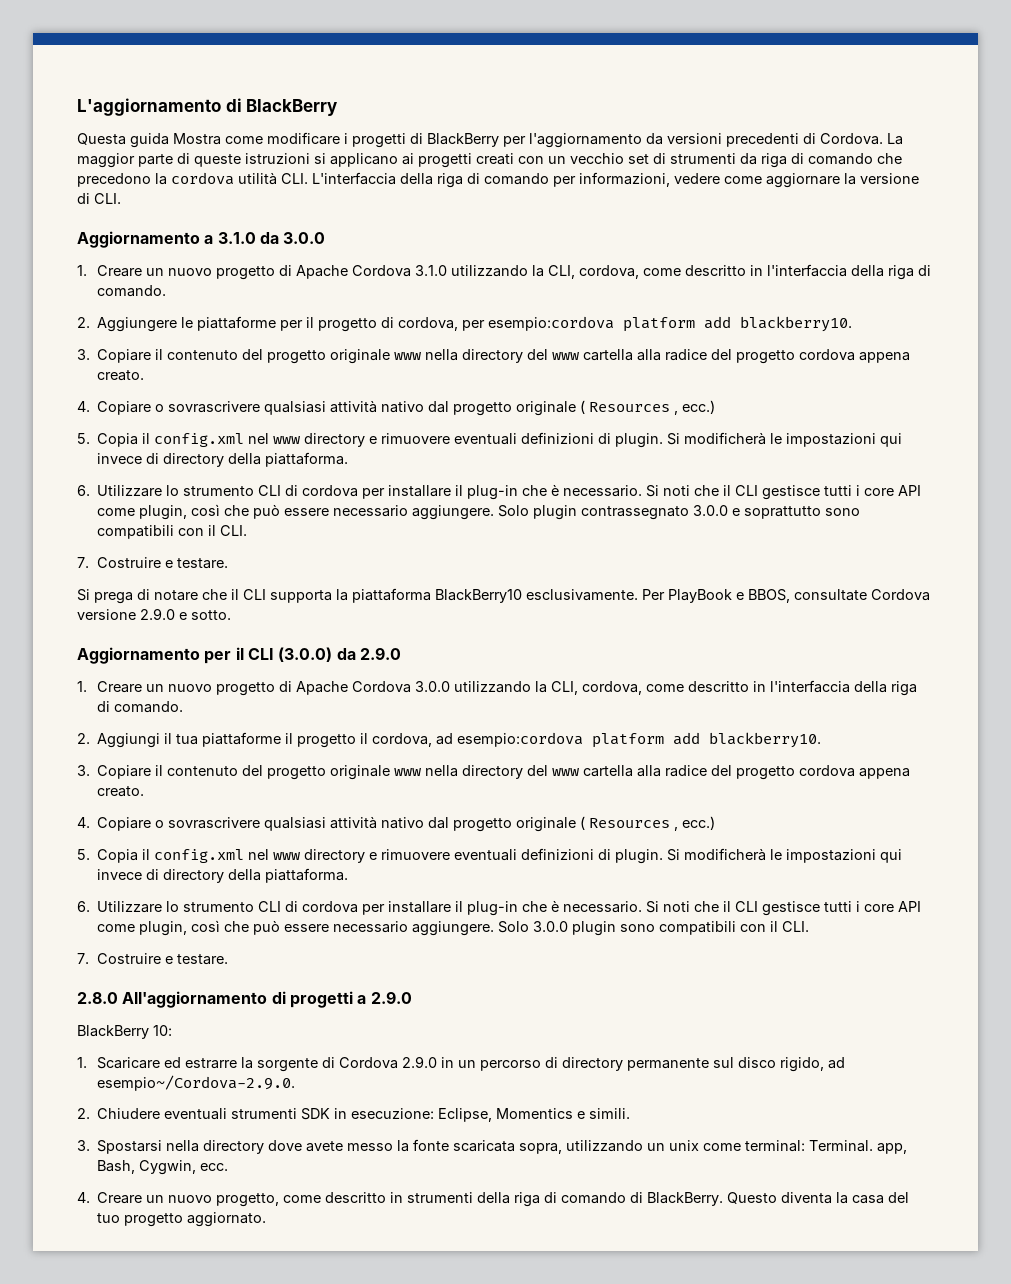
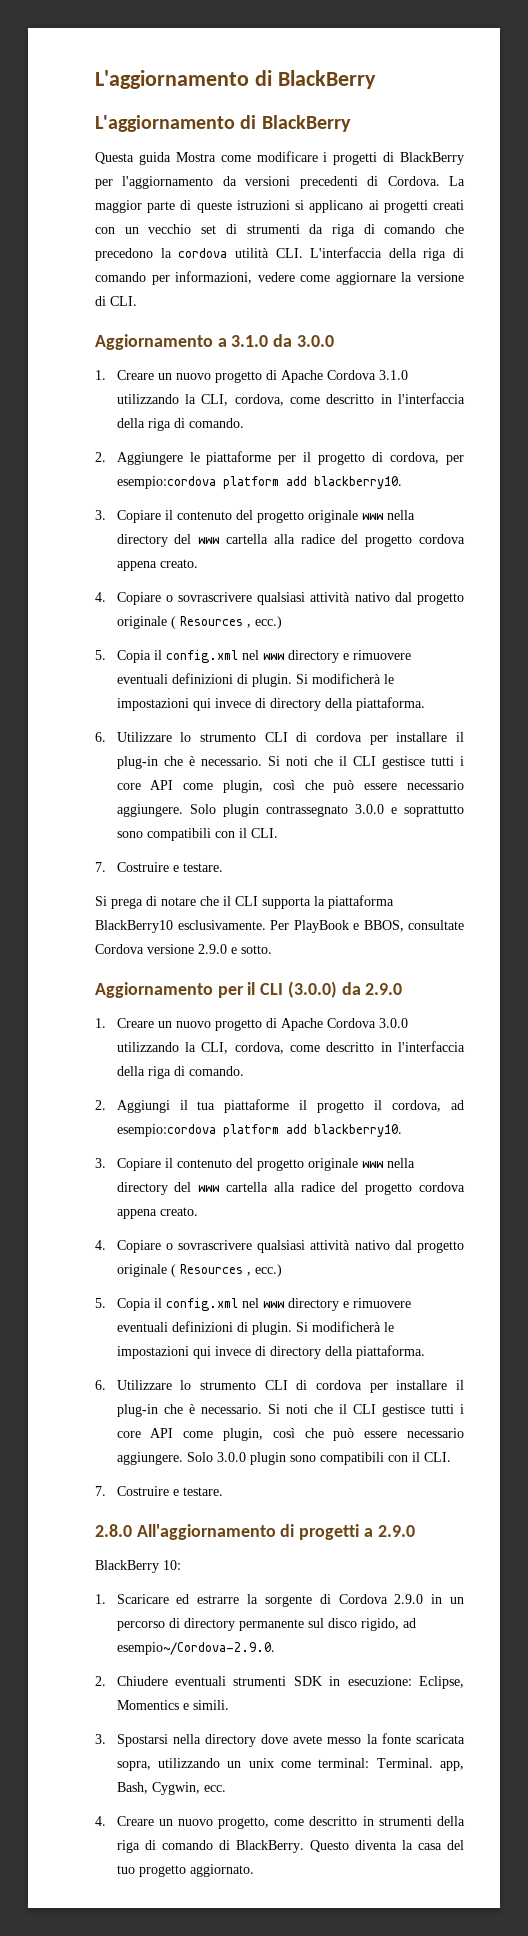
[77,98,338,116] L'aggiornamento di BlackBerry -> [95,70,376,89] [95,115,351,132] L'aggiornamento di BlackBerry // L'aggiornamento di BlackBerry

